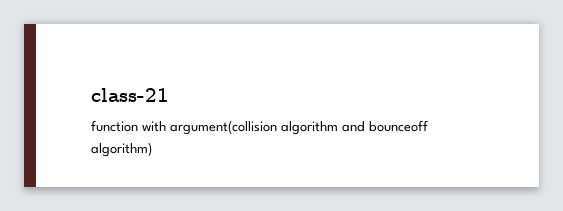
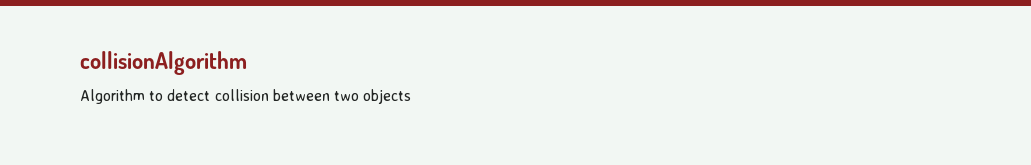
[91,88,169,102] [91,120,428,135] [91,142,152,157] class-21 // function with argument(collision algorithm and bounceoff algorithm) -> [80,51,247,75] [80,89,412,104] collisionAlgorithm // Algorithm to detect collision between two objects

